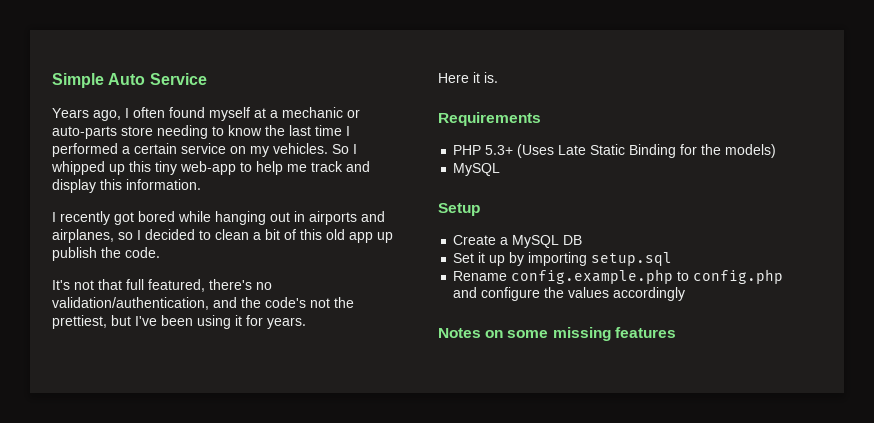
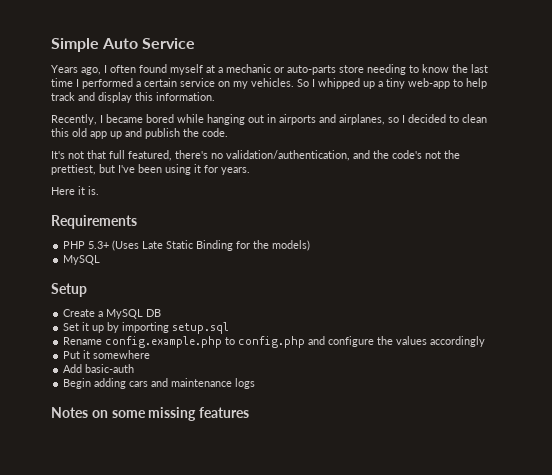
[129,161,151,172] this -> [378,81,383,87] a
[287,164,307,172] me -> (487, 83) none
[52,211,134,225] I recently got -> [51,114,143,125] Recently, I became
[253,229,296,240] a bit of -> (487, 118) none
(393, 237) none -> [125,128,142,137] and
(686, 294) none -> [63,350,151,359] [63,364,135,373] [63,378,256,389] // Put it somewhere // Add basic-auth // Begin adding cars and maintenance logs

